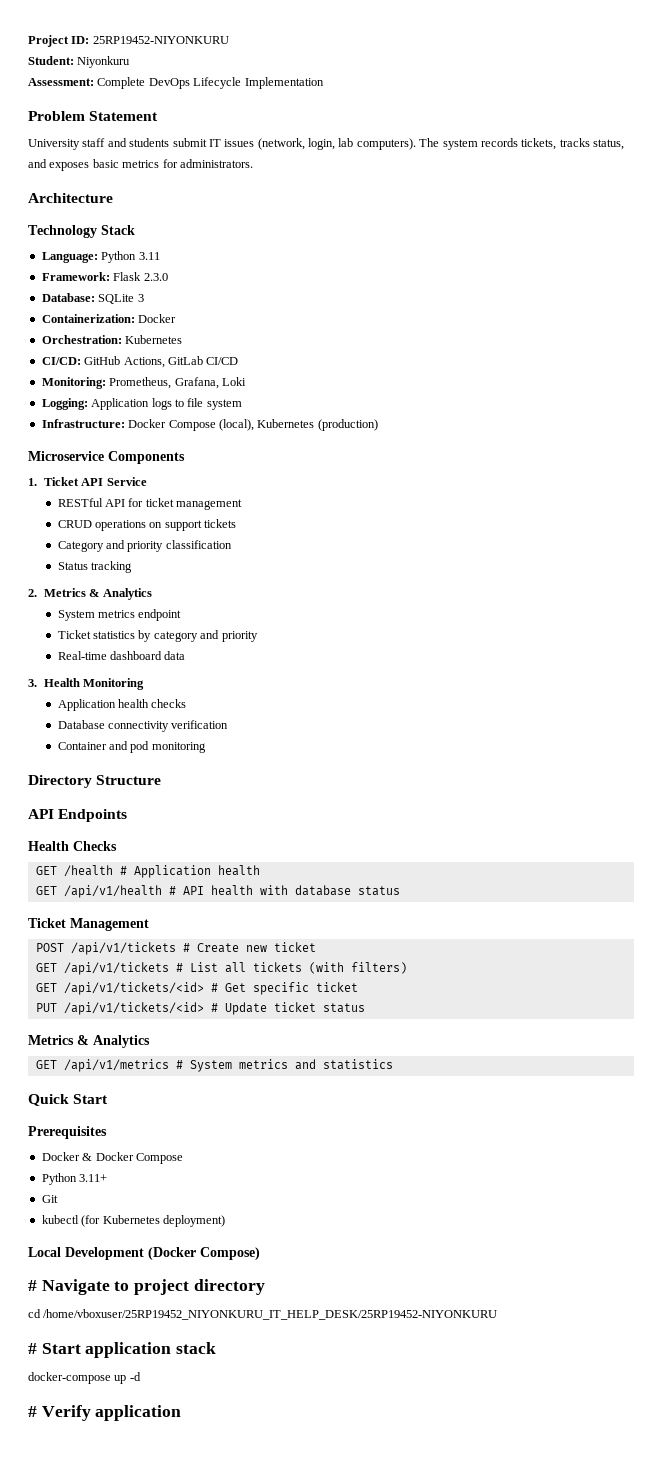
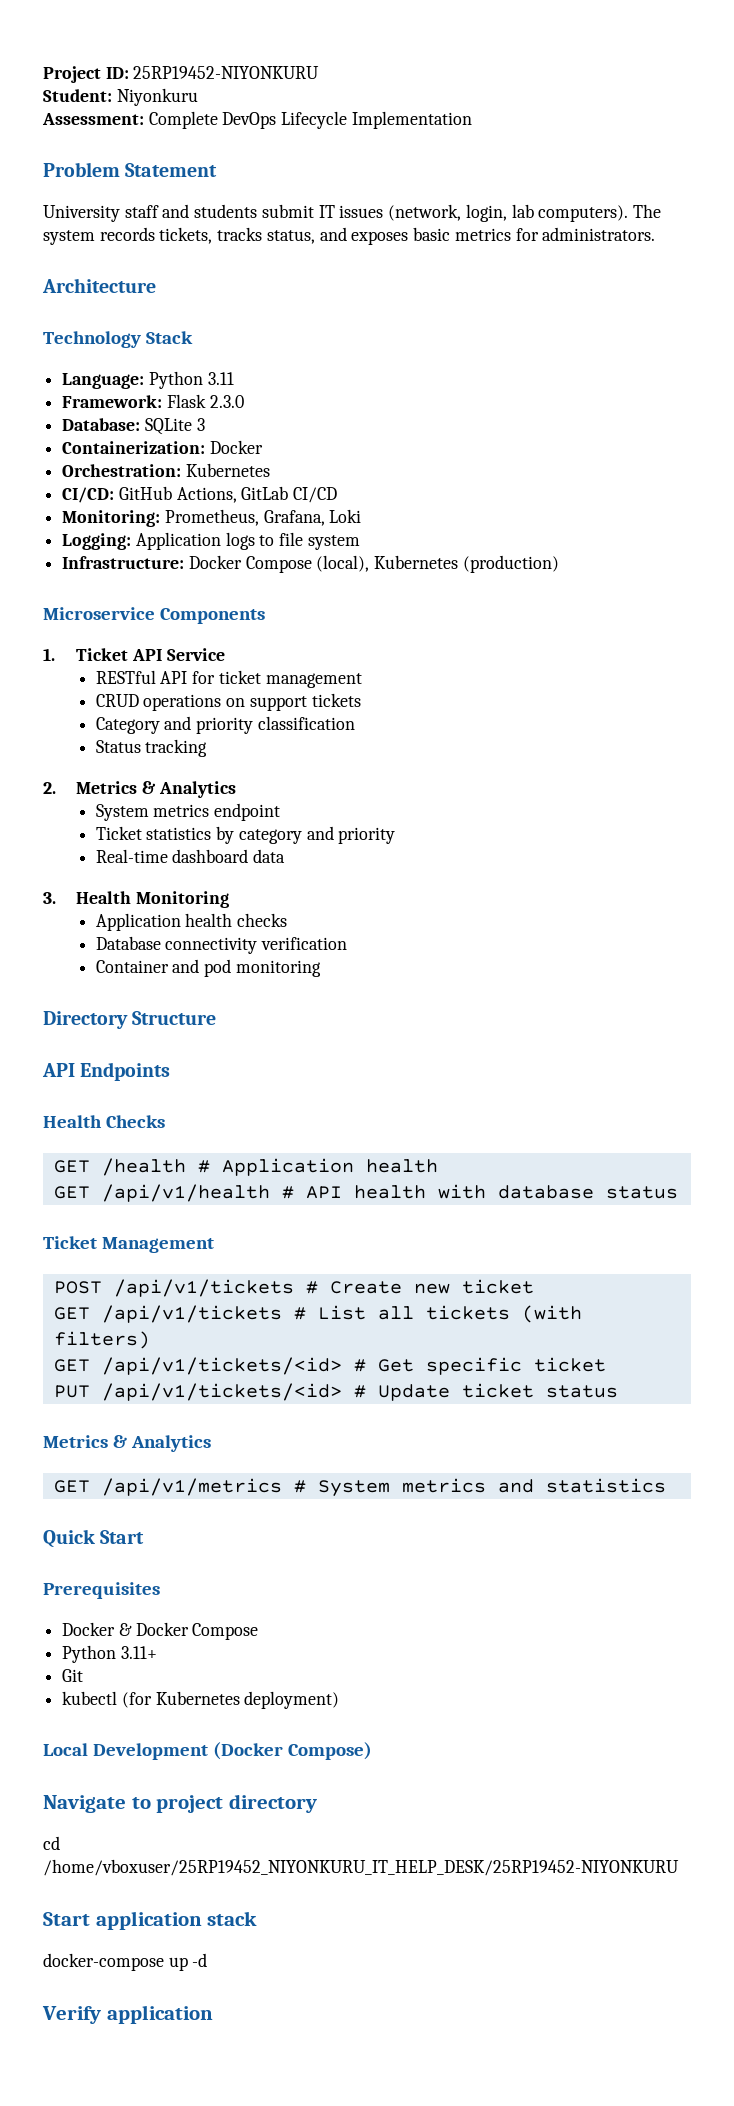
[28,1280,37,1291] # -> (372, 1751) none
[28,1343,37,1354] # -> (679, 1867) none
[28,1406,37,1417] # -> (208, 1960) none

